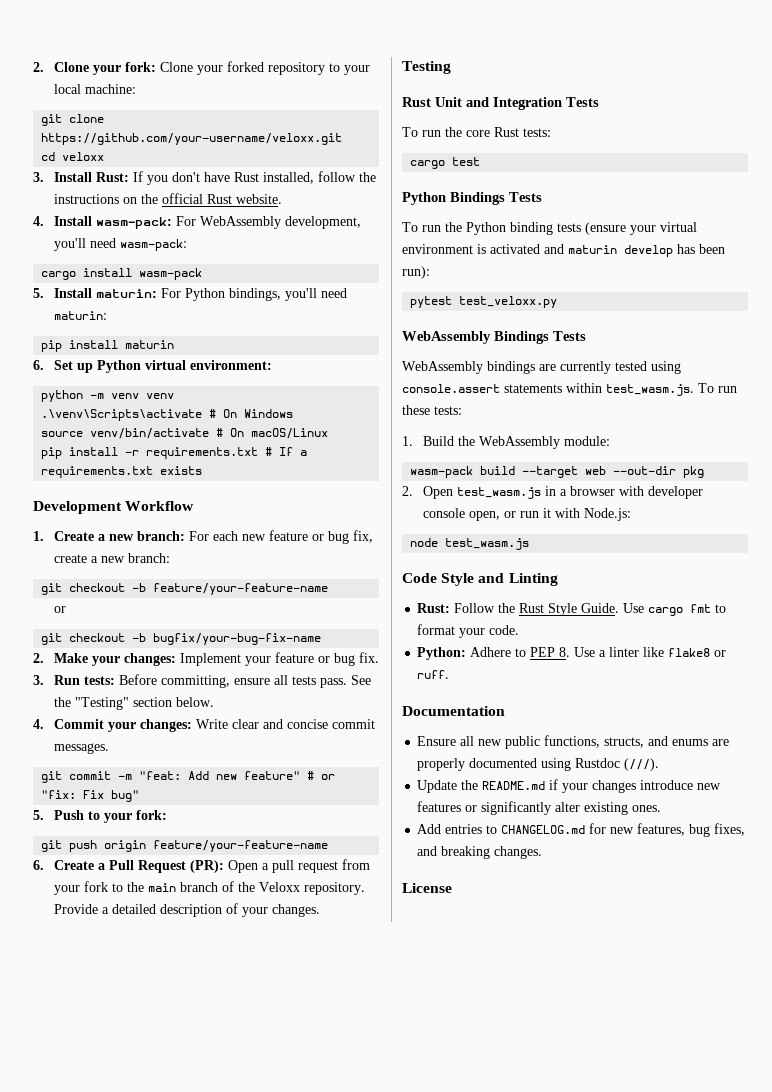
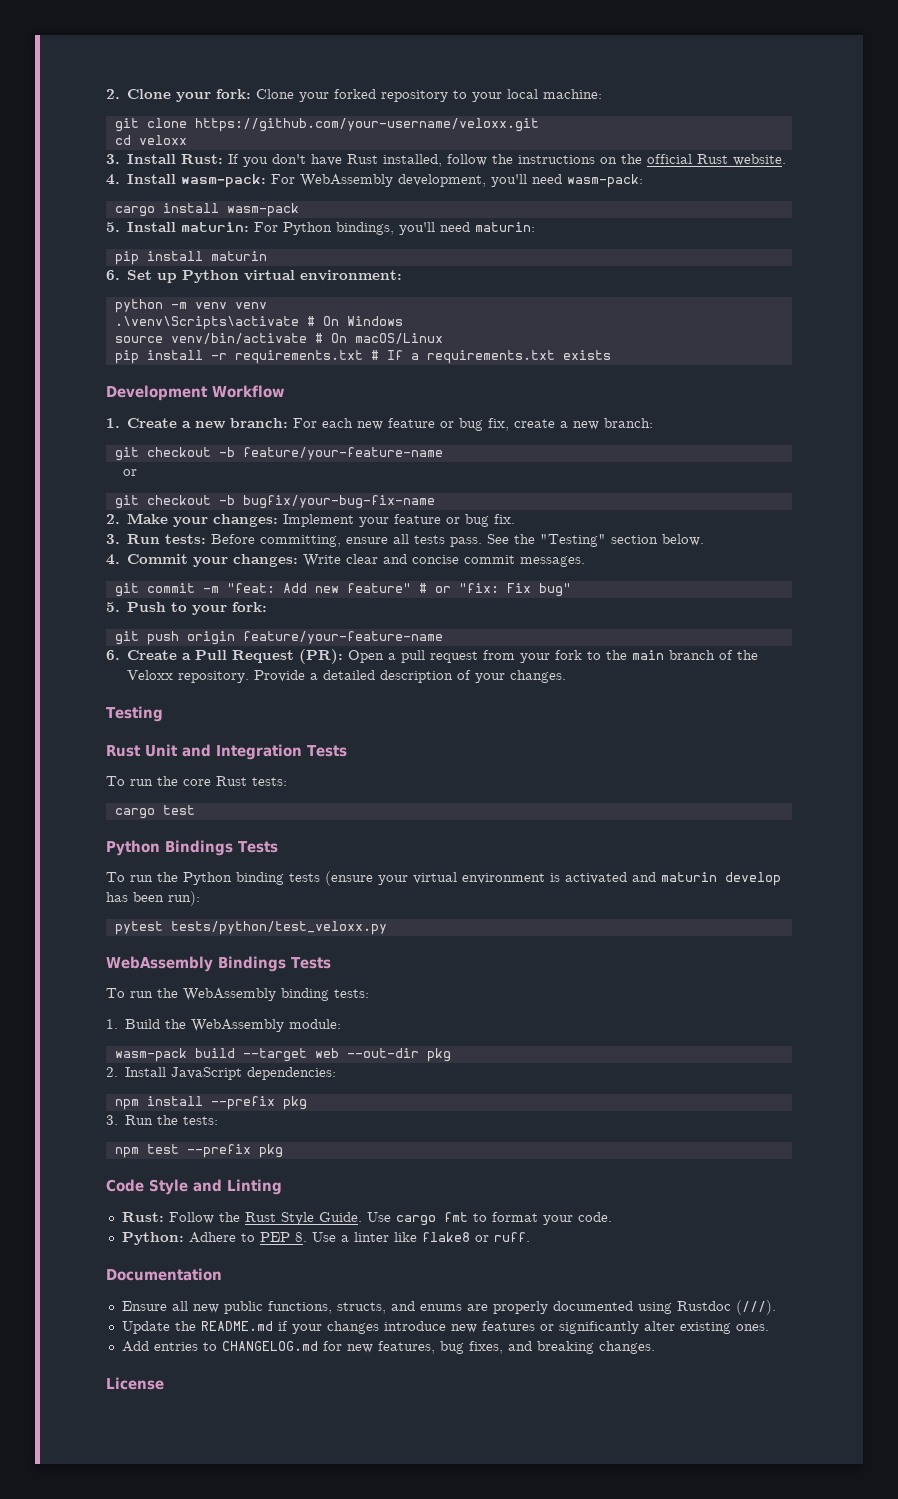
[459,296,558,308] test_veloxx.py -> [170,921,387,935] tests/python/test_veloxx.py
[402,361,681,374] [402,383,737,396] [402,405,430,415] WebAssembly bindings are currently tested using console.assert statements within test_wasm.js. To run these -> [106,988,329,1001] To run the WebAssembly binding
[422,486,703,499] [422,508,631,521] [410,538,530,550] Open test_wasm.js in a browser with developer console open, or run it with Node.js: // node test_wasm.js -> [125,1067,337,1080] [114,1096,307,1110] [106,1115,219,1125] [114,1144,283,1158] Install JavaScript dependencies: // npm install --prefix pkg // 3. Run the tests: // npm test --prefix pkg

